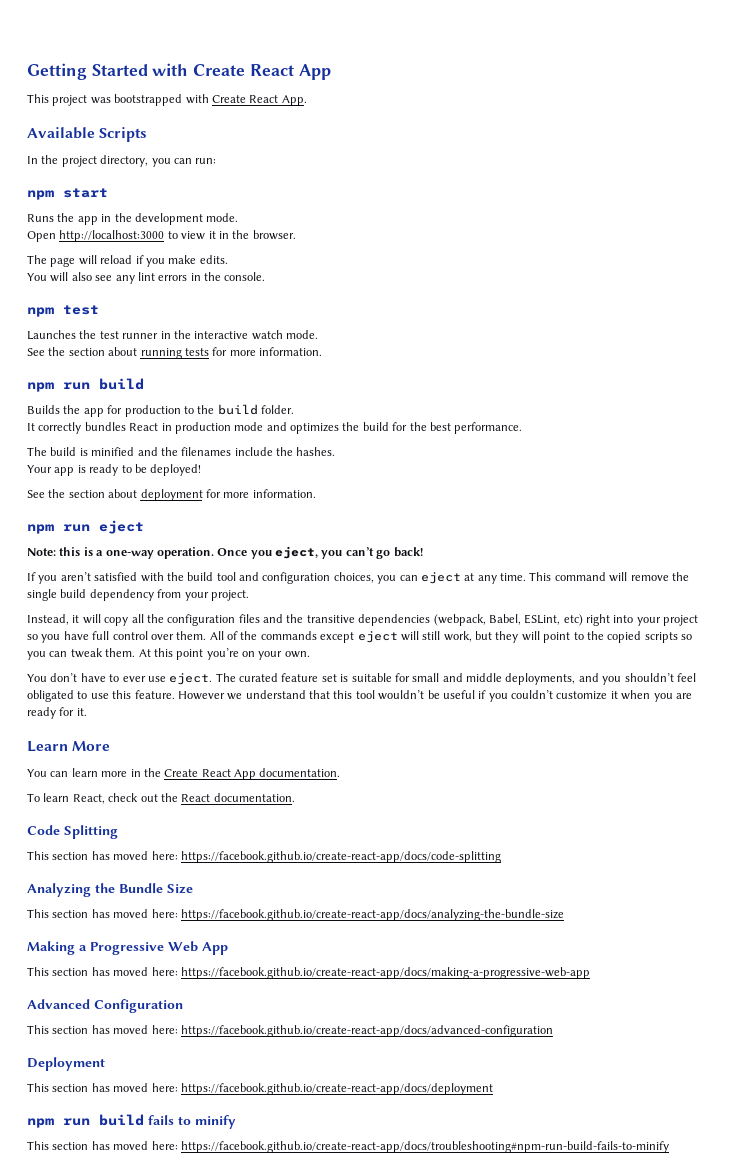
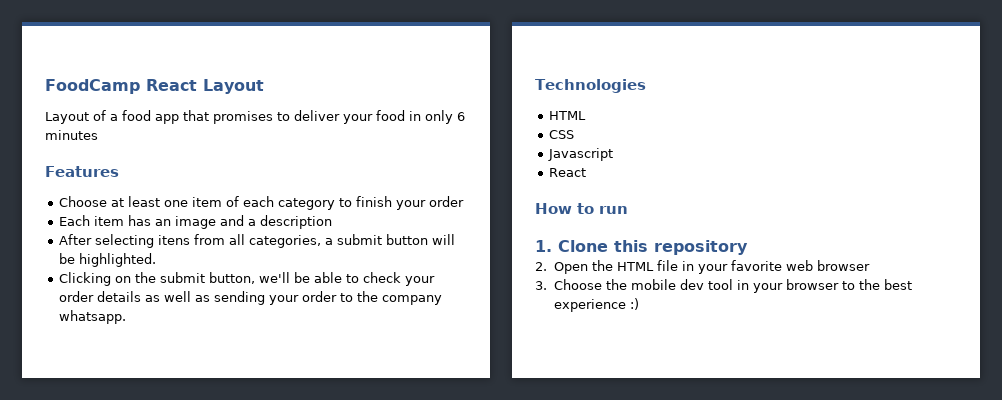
[27,63,331,80] [27,94,307,106] [27,127,148,142] [27,155,217,167] [27,188,108,200] [27,213,239,225] [27,230,296,242] [27,255,228,267] [27,272,266,284] [27,305,99,317] [27,330,318,340] [27,347,322,359] [27,378,144,392] [27,404,294,417] [27,422,523,434] [27,447,336,456] [27,464,202,476] [27,489,316,501] [27,520,144,534] [27,546,423,559] [27,572,689,584] [27,589,249,601] [27,614,699,626] [27,631,692,643] [27,648,310,660] [27,673,696,685] [27,690,692,702] [27,707,87,719] [27,741,111,752] [27,768,341,780] [27,793,295,804] [27,825,118,839] [27,851,501,863] [27,883,193,897] [27,909,564,921] [27,941,228,955] [27,967,590,979] [27,999,183,1013] [27,1025,553,1037] [27,1057,105,1071] [27,1083,493,1095] [27,1114,236,1129] [27,1141,669,1153] Getting Started with Create React App // This project was bootstrapped with Create React App. // Available Scripts // In the project directory, you can run: // npm start // Runs the app in the development mode. // Open http://localhost:3000 to view it in the browser. // The page will reload if you make edits. // You will also see any lint errors in the console. // npm test // Launches the test runner in the interactive watch mode. // See the section about running tests for more information. // npm run build // Builds the app for production to the build folder. // It correctly bundles React in production mode and optimizes the build for the best performance. // The build is minified and the filenames include the hashes. // Your app is ready to be deployed! // See the section about deployment for more information. // npm run eject // Note: this is a one-way operation. Once you eject, you can’t go back! // If you aren’t satisfied with the build tool and configuration choices, you can eject at any time. This command will remove the single build dependency from your project. // Instead, it will copy all the configuration files and the transitive dependencies (webpack, Babel, ESLint, etc) right into your project so you have full control over them. All of the commands except eject will still work, but they will point to the copied scripts so you can tweak them. At this point you’re on your own. // You don’t have to ever use eject. The curated feature set is suitable for small and middle deployments, and you shouldn’t feel obligated to use this feature. However we understand that this tool wouldn’t be useful if you couldn’t customize it when you are ready for it. // Learn More // You can learn more in the Create React App documentation. // To learn React, check out the React documentation. // Code Splitting // This section has moved here: https://facebook.github.io/create-react-app/docs/code-splitting // Analyzing the Bundle Size // This section has moved here: https://facebook.github.io/create-react-app/docs/analyzing-the-bundle-size // Making a Progressive Web App // This section has moved here: https://facebook.github.io/create-react-app/docs/making-a-progressive-web-app // Advanced Configuration // This section has moved here: https://facebook.github.io/create-react-app/docs/advanced-configuration // Deployment // This section has moved here: https://facebook.github.io/create-react-app/docs/deployment // npm run build fails to minify // This section has moved here: https://facebook.github.io/create-react-app/docs/troubleshooting#npm-run-build-fails-to-minify -> [45,79,264,94] [45,110,465,124] [45,130,98,140] [45,166,119,177] [58,196,464,210] [58,215,332,229] [58,234,455,248] [58,253,156,267] [58,272,435,286] [58,291,442,305] [58,310,126,324] [535,79,646,93] [548,111,586,120] [548,130,574,139] [547,148,613,161] [548,168,586,177] [535,203,628,214] [535,240,749,255] [535,260,871,274] [535,279,913,293] [554,298,640,312] FoodCamp React Layout // Layout of a food app that promises to deliver your food in only 6 minutes // Features // Choose at least one item of each category to finish your order // Each item has an image and a description // After selecting itens from all categories, a submit button will be highlighted. // Clicking on the submit button, we'll be able to check your order details as well as sending your order to the company whatsapp. // Technologies // HTML // CSS // Javascript // React // How to run // 1. Clone this repository // 2. Open the HTML file in your favorite web browser // 3. Choose the mobile dev tool in your browser to the best experience :)

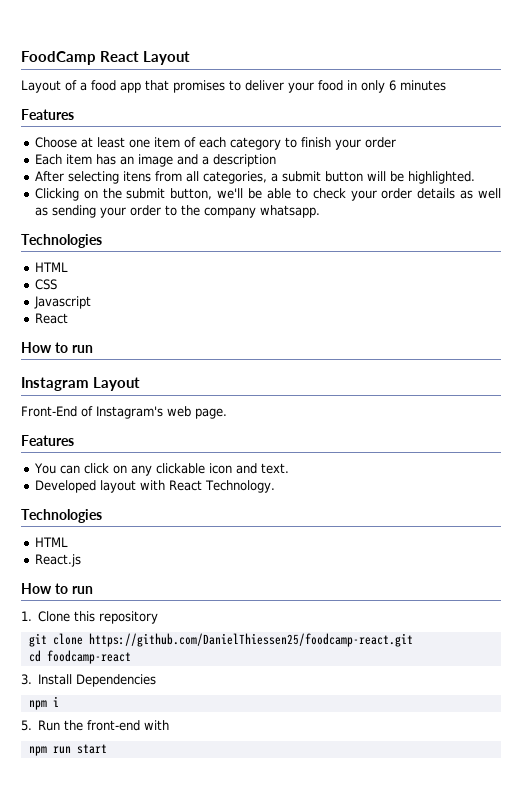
[535,240,749,255] [535,260,871,274] [535,279,913,293] [554,298,640,312] 1. Clone this repository // 2. Open the HTML file in your favorite web browser // 3. Choose the mobile dev tool in your browser to the best experience :) -> [21,377,140,391] [21,406,227,419] [21,435,74,446] [33,463,289,476] [34,480,275,493] [21,509,102,523] [34,537,68,547] [34,554,81,567] [21,583,93,594] [21,611,159,624] [28,633,413,647] [28,650,131,664] [21,674,157,687] [28,696,59,710] [21,720,170,731] [28,744,107,756] Instagram Layout // Front-End of Instagram's web page. // Features // You can click on any clickable icon and text. // Developed layout with React Technology. // Technologies // HTML // React.js // How to run // 1. Clone this repository // git clone https://github.com/DanielThiessen25/foodcamp-react.git // cd foodcamp-react // 3. Install Dependencies // npm i // 5. Run the front-end with // npm run start

